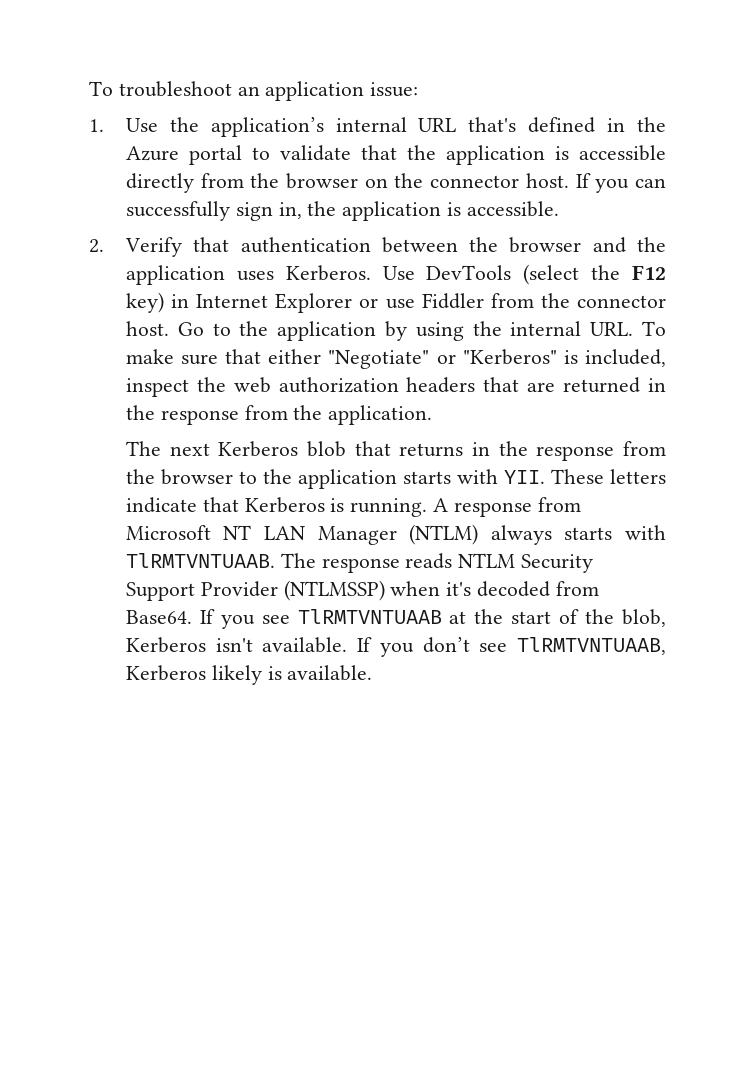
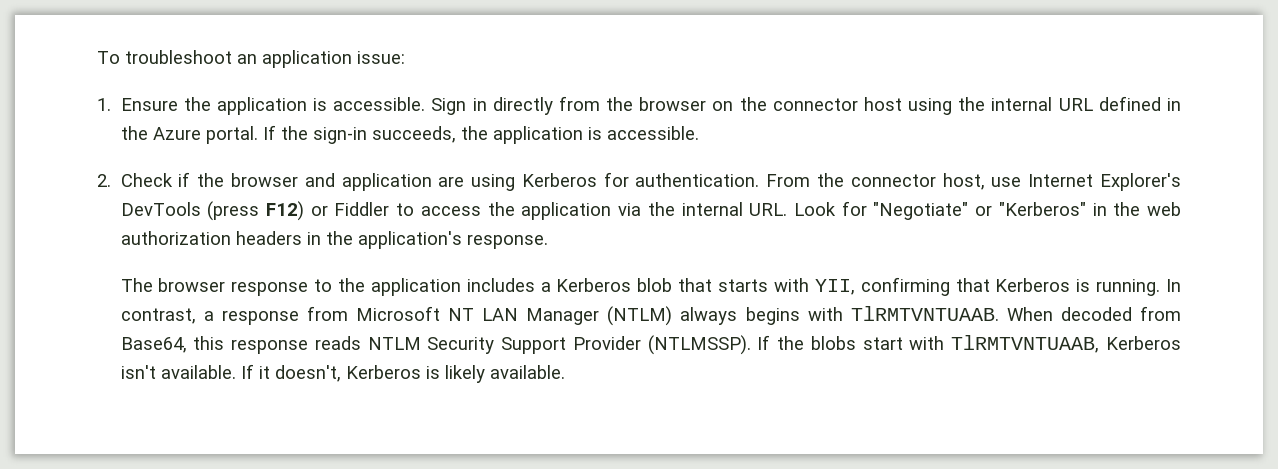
[125,117,666,137] [125,145,666,165] Use the application’s internal URL that's defined in the Azure portal to validate that the application is accessible -> [120,97,487,115] Ensure the application is accessible. Sign in
[525,173,667,193] [125,201,302,221] host. If you can successfully sign in, -> [863,96,1181,115] [120,125,456,144] host using the internal URL defined in the Azure portal. If the sign-in succeeds,
[124,237,666,257] [125,264,666,285] [125,292,666,313] [125,321,666,341] [125,349,666,369] [125,377,666,397] [125,405,433,425] [125,441,666,461] [125,469,666,489] [125,497,197,513] Verify that authentication between the browser and the application uses Kerberos. Use DevTools (select the F12 key) in Internet Explorer or use Fiddler from the connector host. Go to the application by using the internal URL. To make sure that either "Negotiate" or "Kerberos" is included, inspect the web authorization headers that are returned in the response from the application. // The next Kerberos blob that returns in the response from the browser to the application starts with YII. These letters indicate -> [120,172,1181,191] [120,201,1181,221] [120,231,548,249] [120,277,950,296] Check if the browser and application are using Kerberos for authentication. From the connector host, use Internet Explorer's DevTools (press F12) or Fiddler to access the application via the internal URL. Look for "Negotiate" or "Kerberos" in the web authorization headers in the application's response. // The browser response to the application includes a Kerberos blob that starts with YII, confirming
[432,498,448,512] A -> [1165,279,1181,292] [120,308,214,324] In contrast, a
[564,527,613,540] starts -> [745,307,800,325] begins
[280,553,316,568] The -> [1006,306,1181,321] [120,336,225,353] When decoded from Base64, this
[283,580,599,601] [125,609,666,629] [125,637,666,657] [125,665,282,685] (NTLMSSP) when it's decoded from Base64. If you see TlRMTVNTUAAB at the start of the blob, Kerberos isn't available. If you don’t see TlRMTVNTUAAB, Kerberos likely is -> [647,335,1181,355] [120,364,485,383] (NTLMSSP). If the blobs start with TlRMTVNTUAAB, Kerberos isn't available. If it doesn't, Kerberos is likely

